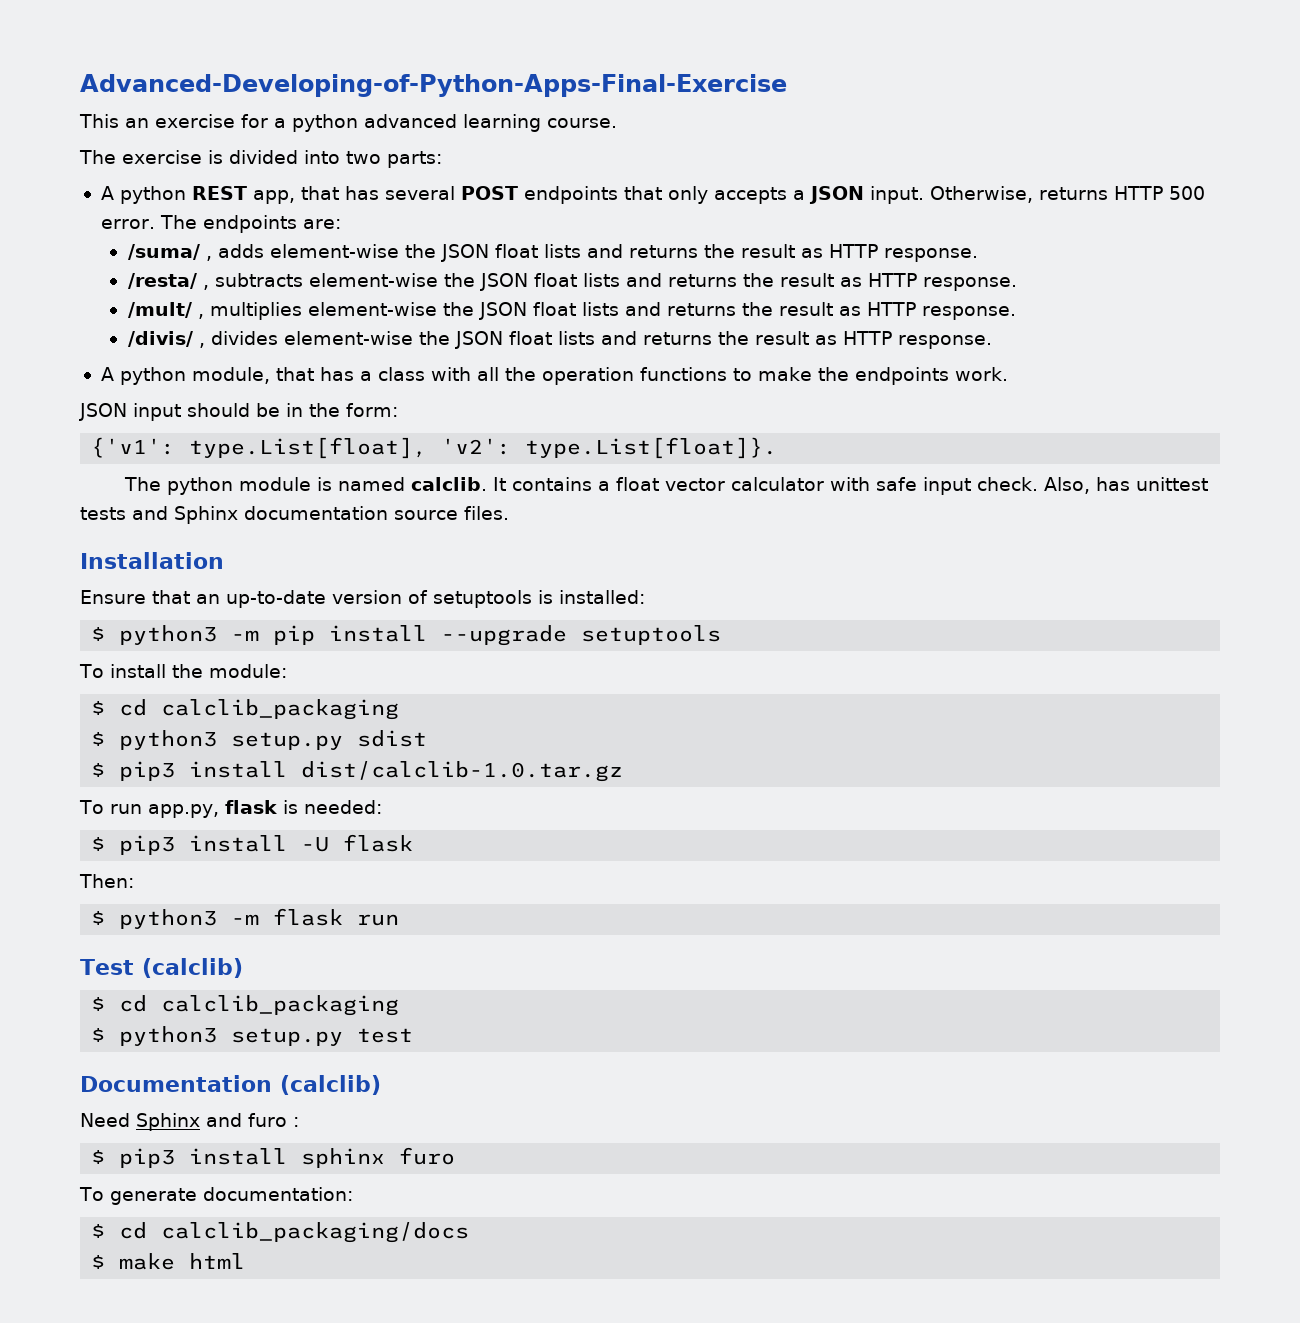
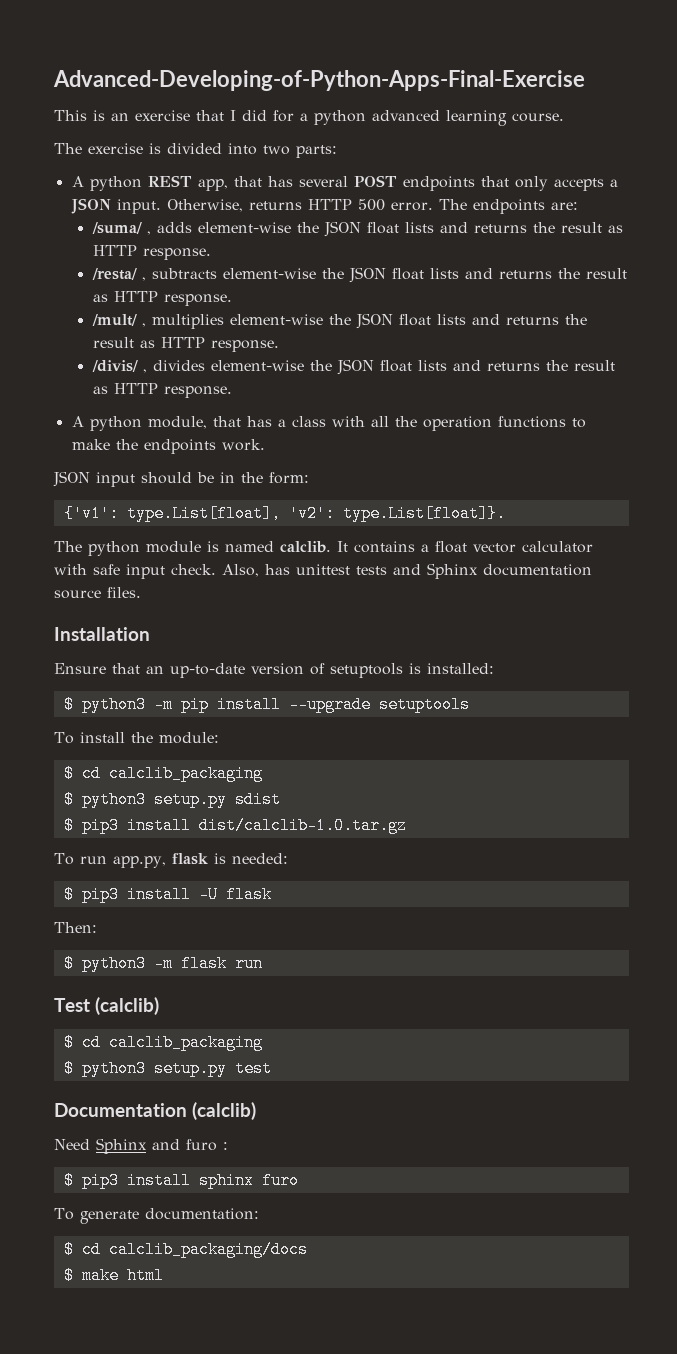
(119, 121) none -> [93,110,105,121] is
(235, 121) none -> [196,110,267,121] that I did

